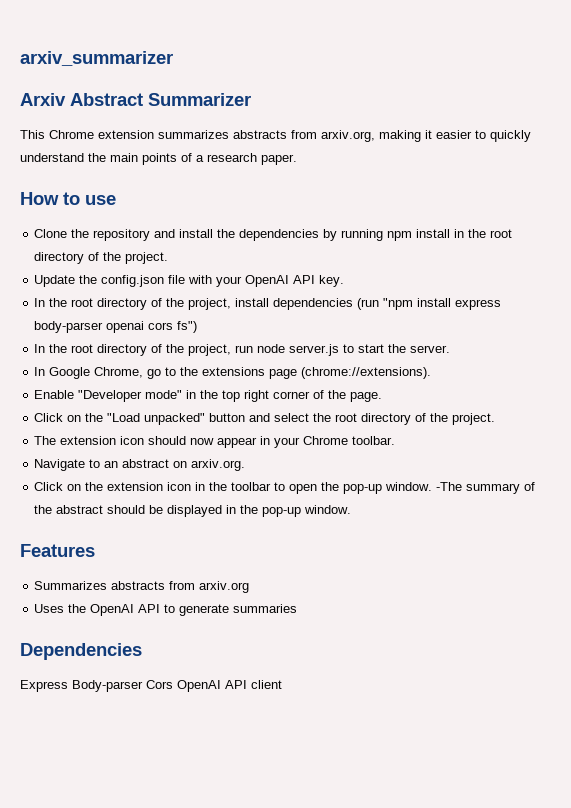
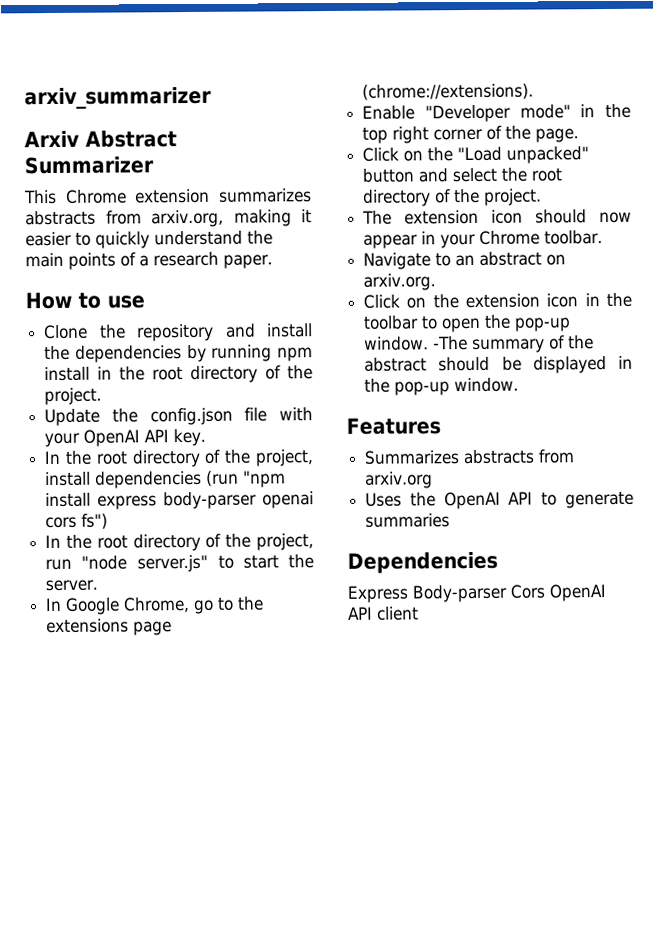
[257,344,340,356] node server.js -> [81,554,209,573] "node server.js"

